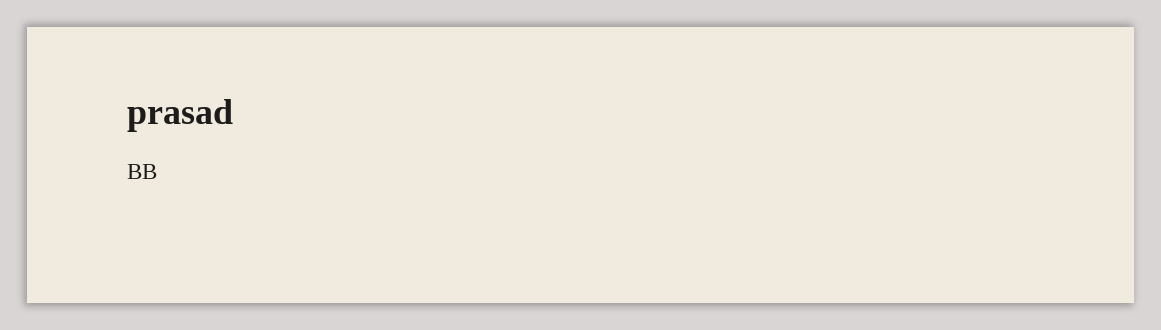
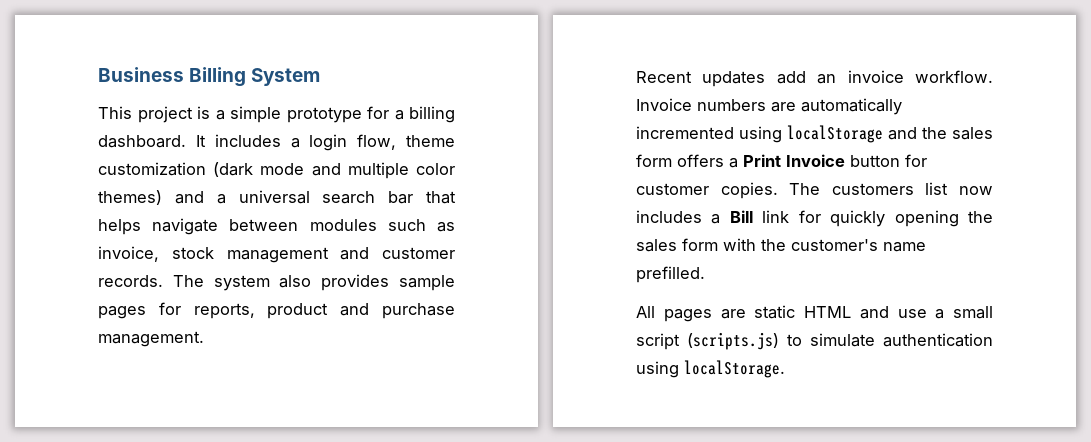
[127,99,233,132] [127,164,157,179] prasad // BB -> [98,67,321,87] [98,106,455,123] [98,134,455,151] [98,162,455,179] [98,190,456,205] [98,218,455,235] [98,246,455,263] [98,274,456,291] [98,302,456,319] [98,331,204,347] [636,70,993,87] [636,98,902,115] [636,125,993,143] [636,154,927,168] [636,182,993,199] [636,210,993,227] [636,238,926,252] [636,266,705,283] [636,305,993,322] [636,332,993,350] [636,360,785,378] Business Billing System // This project is a simple prototype for a billing dashboard. It includes a login flow, theme customization (dark mode and multiple color themes) and a universal search bar that helps navigate between modules such as invoice, stock management and customer records. The system also provides sample pages for reports, product and purchase management. // Recent updates add an invoice workflow. Invoice numbers are automatically incremented using localStorage and the sales form offers a Print Invoice button for customer copies. The customers list now includes a Bill link for quickly opening the sales form with the customer's name prefilled. // All pages are static HTML and use a small script (scripts.js) to simulate authentication using localStorage.

